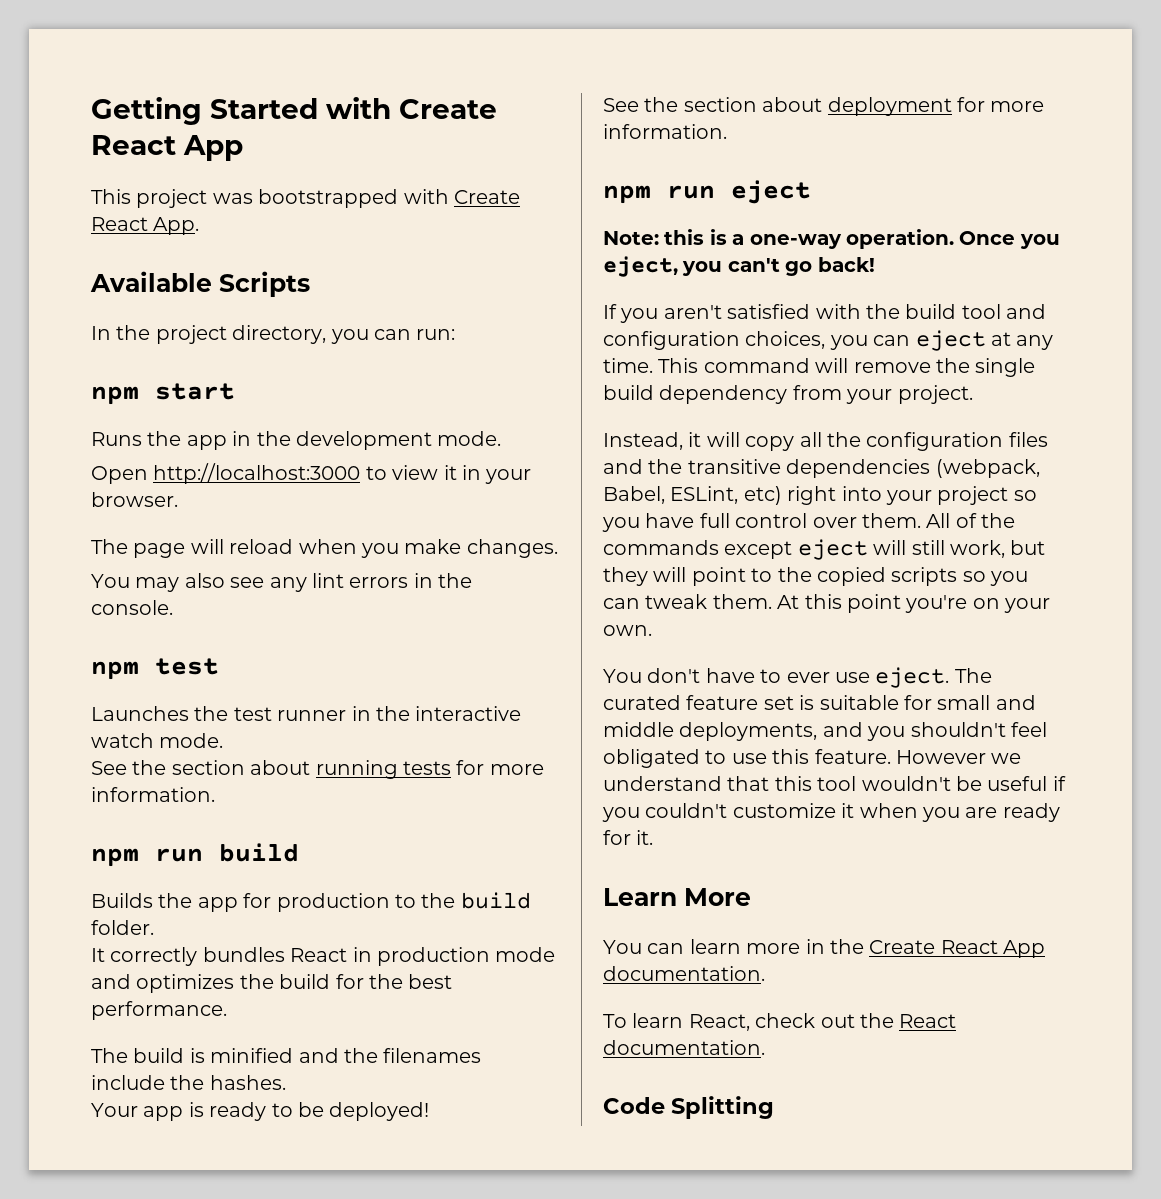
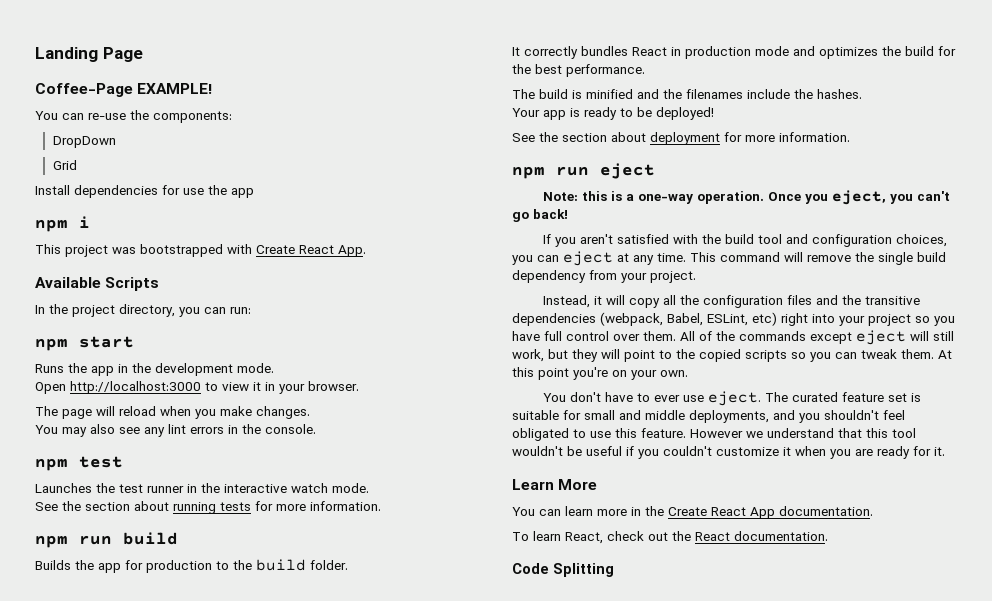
[91,97,497,125] [91,135,243,161] Getting Started with Create React App -> [35,47,143,62] [35,83,213,97] [35,110,232,123] [52,136,116,148] [52,160,77,170] [35,185,254,198] [35,216,90,232] Landing Page // Coffee-Page EXAMPLE! // You can re-use the components: // DropDown // Grid // Install dependencies for use the app // npm i

